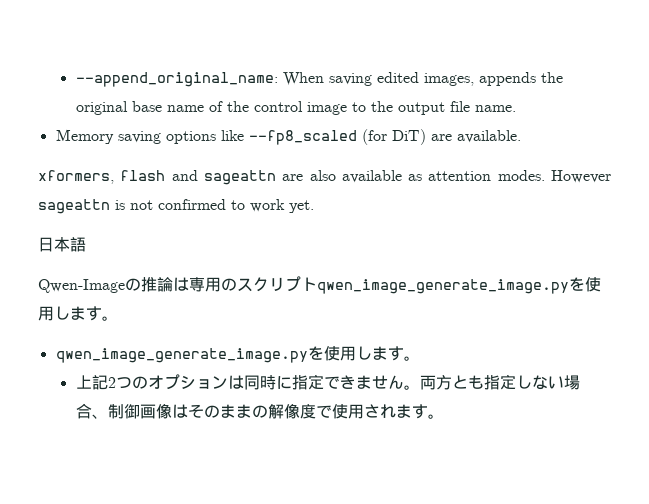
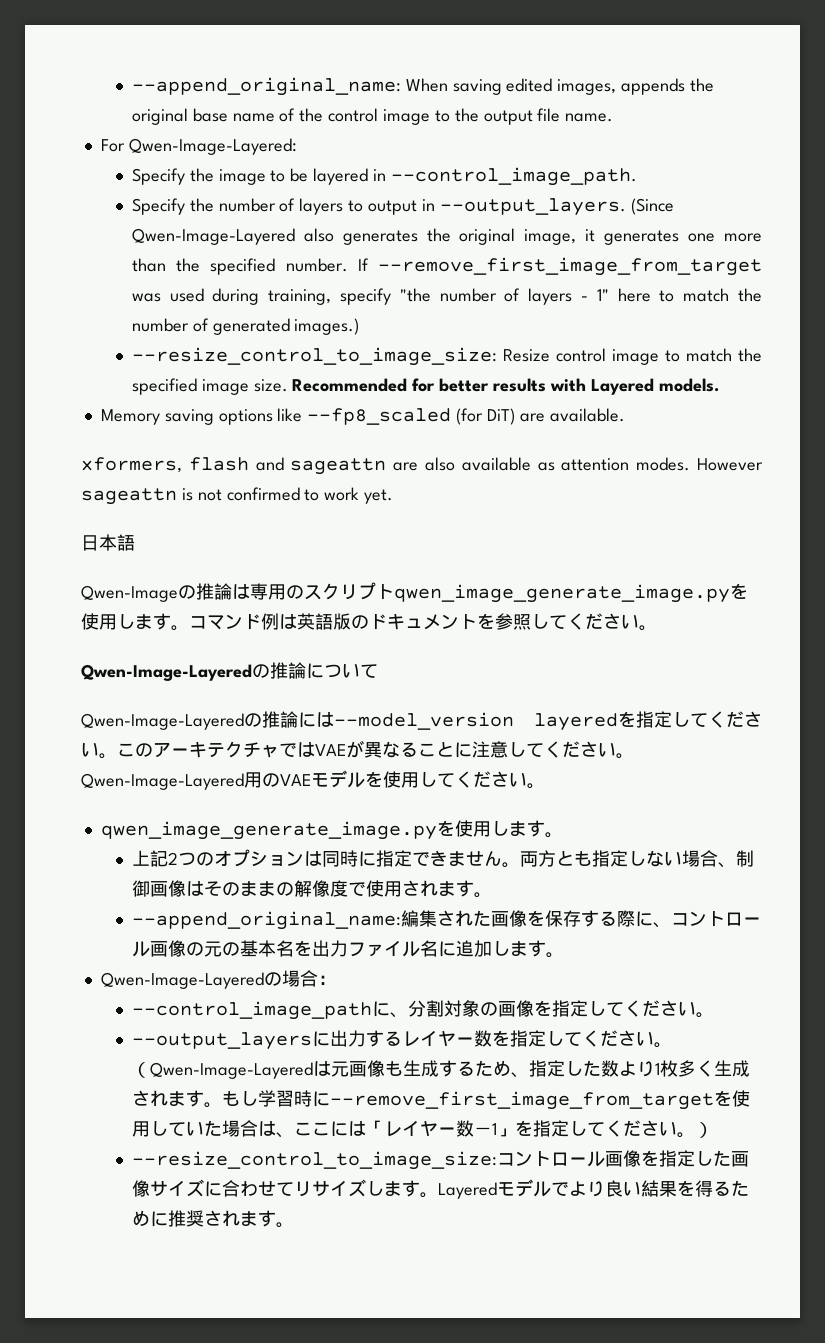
(516, 108) none -> [100,138,297,155] [131,167,637,186] [131,198,674,216] [131,228,763,245] [131,257,763,276] [131,288,762,305] [131,318,360,335] [131,347,762,366] [131,378,719,395] // For Qwen-Image-Layered: // Specify the image to be layered in --control_image_path. // Specify the number of layers to output in --output_layers. (Since Qwen-Image-Layered also generates the original image, it generates one more than the specified number. If --remove_first_image_from_target was used during training, specify "the number of layers - 1" here to match the number of generated images.) // --resize_control_to_image_size: Resize control image to match the specified image size. Recommended for better results with Layered models.
(118, 318) none -> [189,613,657,631] [81,662,378,681] [81,711,762,731] [81,740,634,759] [81,770,545,790] コマンド例は英語版のドキュメントを参照してください。 // Qwen-Image-Layeredの推論について // Qwen-Image-Layeredの推論には--model_version layeredを指定してください。このアーキテクチャではVAEが異なることに注意してください。Qwen-Image-Layered用のVAEモデルを使用してください。
(444, 416) none -> [131,910,761,930] [131,940,564,958] [100,970,336,989] [131,1000,714,1020] [131,1030,672,1050] [131,1060,750,1079] [131,1090,750,1110] [131,1120,713,1138] [131,1150,749,1170] [131,1179,749,1199] [131,1210,294,1228] // --append_original_name:編集された画像を保存する際に、コントロール画像の元の基本名を出力ファイル名に追加します。 // Qwen-Image-Layeredの場合： // --control_image_pathに、分割対象の画像を指定してください。 // --output_layersに出力するレイヤー数を指定してください。（Qwen-Image-Layeredは元画像も生成するため、指定した数より1枚多く生成されます。もし学習時に--remove_first_image_from_targetを使用していた場合は、ここには「レイヤー数－1」を指定してください。） // --resize_control_to_image_size:コントロール画像を指定した画像サイズに合わせてリサイズします。Layeredモデルでより良い結果を得るために推奨されます。

